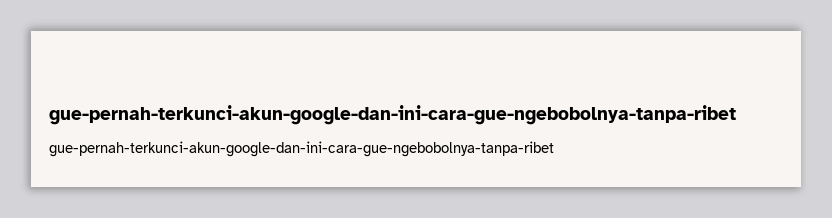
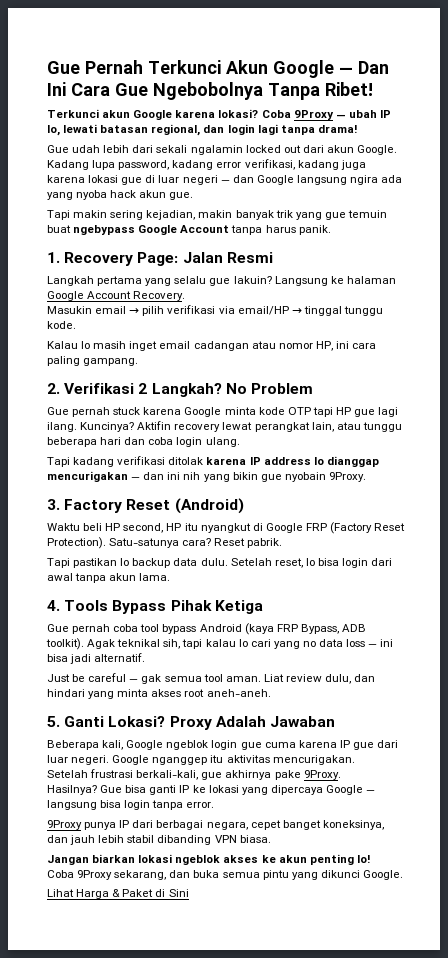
[49,105,736,125] [49,141,554,157] gue-pernah-terkunci-akun-google-dan-ini-cara-gue-ngebobolnya-tanpa-ribet // gue-pernah-terkunci-akun-google-dan-ini-cara-gue-ngebobolnya-tanpa-ribet -> [47,60,389,78] [47,82,373,100] [47,109,391,120] [47,124,358,136] [47,145,398,155] [47,159,366,170] [47,175,403,185] [47,190,194,200] [47,210,387,220] [47,225,331,235] [47,252,273,266] [47,276,396,286] [47,291,186,301] [47,305,383,316] [47,321,76,329] [47,341,377,351] [47,356,139,366] [47,383,313,397] [47,407,399,417] [47,421,402,432] [47,437,240,447] [47,456,379,467] [47,471,366,482] [47,498,244,514] [47,522,406,534] [47,537,283,549] [47,558,393,568] [47,573,171,583] [47,600,263,614] [47,623,366,635] [46,638,394,650] [47,653,146,664] [47,673,376,684] [47,689,271,699] [47,716,335,730] [47,740,399,750] [47,755,355,765] [47,769,341,780] [47,785,376,795] [47,800,215,810] [47,820,384,830] [47,835,271,845] [47,854,371,865] [47,870,403,880] [47,889,189,899] Gue Pernah Terkunci Akun Google — Dan Ini Cara Gue Ngebobolnya Tanpa Ribet! // Terkunci akun Google karena lokasi? Coba 9Proxy — ubah IP lo, lewati batasan regional, dan login lagi tanpa drama! // Gue udah lebih dari sekali ngalamin locked out dari akun Google. Kadang lupa password, kadang error verifikasi, kadang juga karena lokasi gue di luar negeri — dan Google langsung ngira ada yang nyoba hack akun gue. // Tapi makin sering kejadian, makin banyak trik yang gue temuin buat ngebypass Google Account tanpa harus panik. // 1. Recovery Page: Jalan Resmi // Langkah pertama yang selalu gue lakuin? Langsung ke halaman Google Account Recovery. // Masukin email → pilih verifikasi via email/HP → tinggal tunggu kode. // Kalau lo masih inget email cadangan atau nomor HP, ini cara paling gampang. // 2. Verifikasi 2 Langkah? No Problem // Gue pernah stuck karena Google minta kode OTP tapi HP gue lagi ilang. Kuncinya? Aktifin recovery lewat perangkat lain, atau tunggu beberapa hari dan coba login ulang. // Tapi kadang verifikasi ditolak karena IP address lo dianggap mencurigakan — dan ini nih yang bikin gue nyobain 9Proxy. // 3. Factory Reset (Android) // Waktu beli HP second, HP itu nyangkut di Google FRP (Factory Reset Protection). Satu-satunya cara? Reset pabrik. // Tapi pastikan lo backup data dulu. Setelah reset, lo bisa login dari awal tanpa akun lama. // 4. Tools Bypass Pihak Ketiga // Gue pernah coba tool bypass Android (kaya FRP Bypass, ADB toolkit). Agak teknikal sih, tapi kalau lo cari yang no data loss — ini bisa jadi alternatif. // Just be careful — gak semua tool aman. Liat review dulu, dan hindari yang minta akses root aneh-aneh. // 5. Ganti Lokasi? Proxy Adalah Jawaban // Beberapa kali, Google ngeblok login gue cuma karena IP gue dari luar negeri. Google nganggep itu aktivitas mencurigakan. // Setelah frustrasi berkali-kali, gue akhirnya pake 9Proxy. // Hasilnya? Gue bisa ganti IP ke lokasi yang dipercaya Google — langsung bisa login tanpa error. // 9Proxy punya IP dari berbagai negara, cepet banget koneksinya, dan jauh lebih stabil dibanding VPN biasa. // Jangan biarkan lokasi ngeblok akses ke akun penting lo! // Coba 9Proxy sekarang, dan buka semua pintu yang dikunci Google. // Lihat Harga & Paket di Sini

